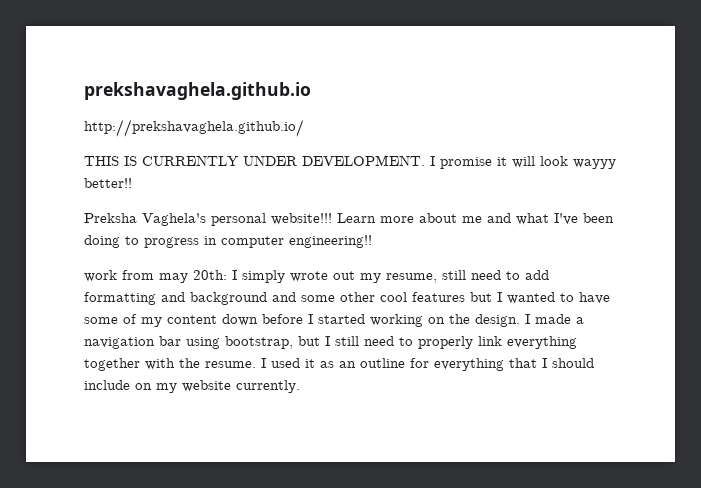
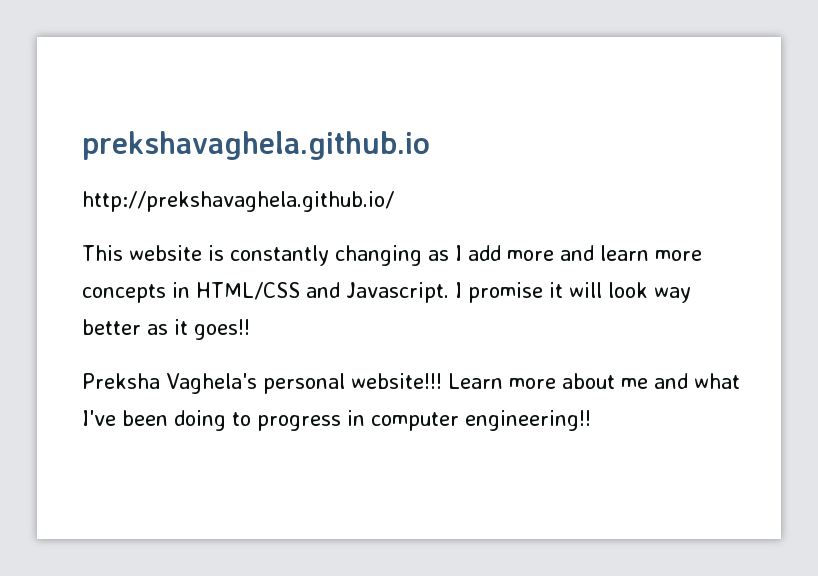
[84,155,425,166] THIS IS CURRENTLY UNDER DEVELOPMENT. -> [82,245,702,266] [82,282,449,303] This website is constantly changing as I add more and learn more concepts in HTML/CSS and Javascript.
[573,159,616,169] [84,178,132,188] wayyy better!! -> [654,287,691,303] [82,319,250,340] way better as it goes!!
[84,270,549,283] [84,292,610,305] [84,314,584,327] [84,336,577,349] [84,358,594,371] [84,380,300,393] // work from may 20th: I simply wrote out my resume, still need to add formatting and background and some other cool features but I wanted to have some of my content down before I started working on the design. I made a navigation bar using bootstrap, but I still need to properly link everything together with the resume. I used it as an outline for everything that I should include on my website currently. -> (591, 420) none

